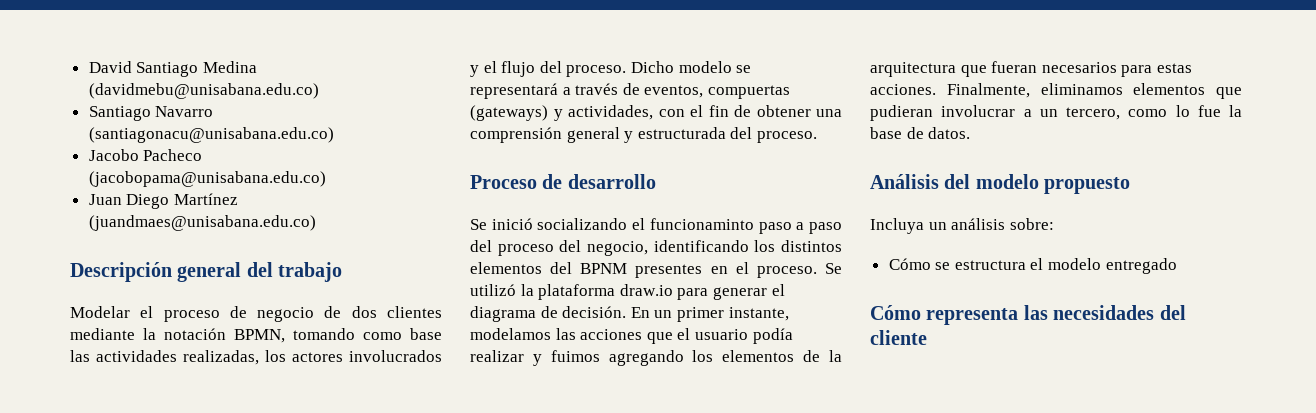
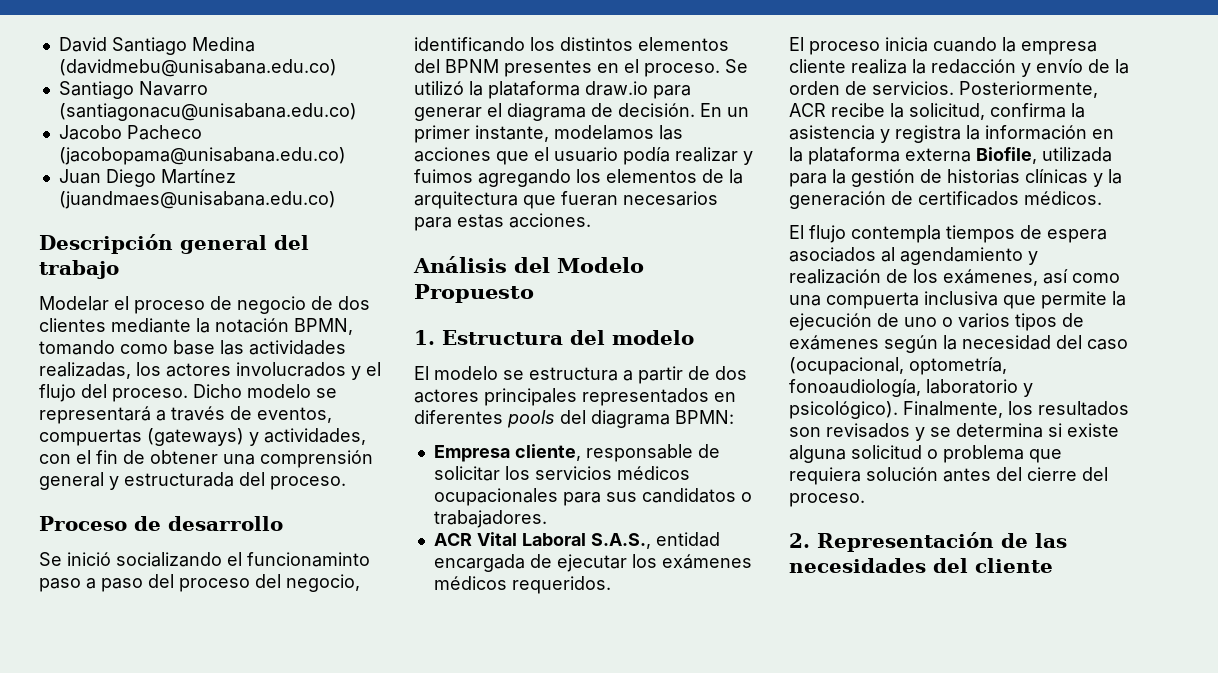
[946,83,1242,99] [870,105,1242,121] [870,127,971,139] [870,174,1131,194] [870,218,1054,234] [888,258,1177,274] [870,305,1019,325] Finalmente, eliminamos elementos que pudieran involucrar a un tercero, como lo fue la base de datos. // Análisis del modelo propuesto // Incluya un análisis sobre: // Cómo se estructura el modelo entregado // Cómo representa -> [413,256,644,273] [414,284,534,303] [414,330,694,345] [414,366,747,384] [414,388,736,406] [414,410,734,428] [433,444,720,462] [433,466,690,481] [433,488,752,506] [433,510,547,528] [433,532,720,549] [433,554,752,572] [433,576,611,594] [789,37,1097,55] [789,59,1129,77] [789,81,1098,98] [789,103,1085,120] [789,125,1114,143] [789,147,1112,165] [789,169,1122,187] [789,191,1102,209] [789,225,1107,243] [789,247,1038,265] [789,269,1120,286] [789,291,1126,309] [789,313,1084,331] [789,335,1128,353] [789,357,1007,375] [789,379,1033,397] [789,401,1129,419] [789,423,1119,441] [789,445,1062,463] [789,467,1108,485] [789,493,865,507] [789,532,1028,552] // Análisis del Modelo Propuesto // 1. Estructura del modelo // El modelo se estructura a partir de dos actores principales representados en diferentes pools del diagrama BPMN: // Empresa cliente, responsable de solicitar los servicios médicos ocupacionales para sus candidatos o trabajadores. // ACR Vital Laboral S.A.S., entidad encargada de ejecutar los exámenes médicos requeridos. // El proceso inicia cuando la empresa cliente realiza la redacción y envío de la orden de servicios. Posteriormente, ACR recibe la solicitud, confirma la asistencia y registra la información en la plataforma externa Biofile, utilizada para la gestión de historias clínicas y la generación de certificados médicos. // El flujo contempla tiempos de espera asociados al agendamiento y realización de los exámenes, así como una compuerta inclusiva que permite la ejecución de uno o varios tipos de exámenes según la necesidad del caso (ocupacional, optometría, fonoaudiología, laboratorio y psicológico). Finalmente, los resultados son revisados y se determina si existe alguna solicitud o problema que requiera solución antes del cierre del proceso. // 2. Representación de

